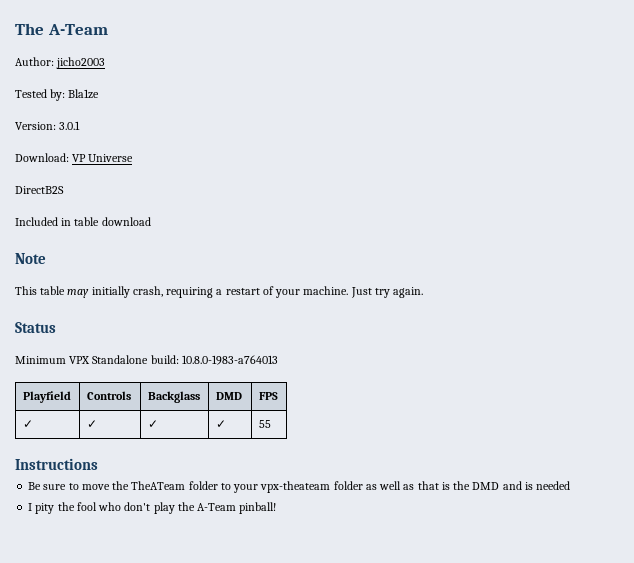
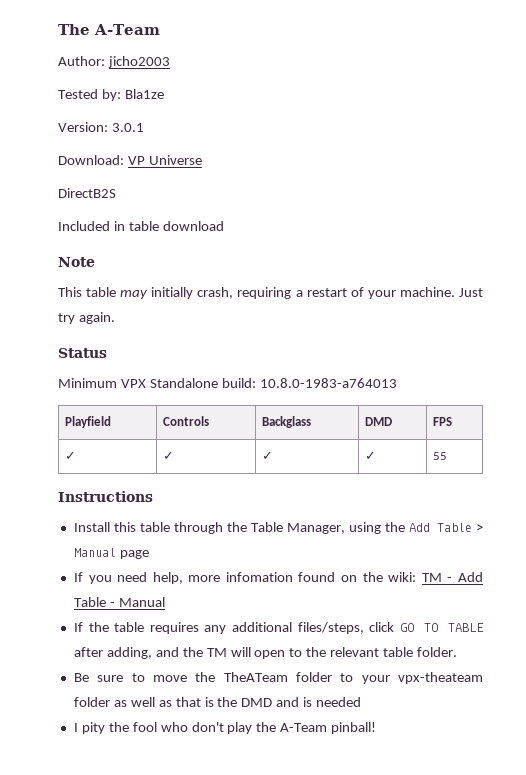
(98, 464) none -> [73,522,483,534] [73,548,149,559] [73,572,483,584] [73,597,165,607] [73,622,484,634] [73,647,458,659] // Install this table through the Table Manager, using the Add Table > Manual page // If you need help, more infomation found on the wiki: TM - Add Table - Manual // If the table requires any additional files/steps, click GO TO TABLE after adding, and the TM will open to the relevant table folder.

